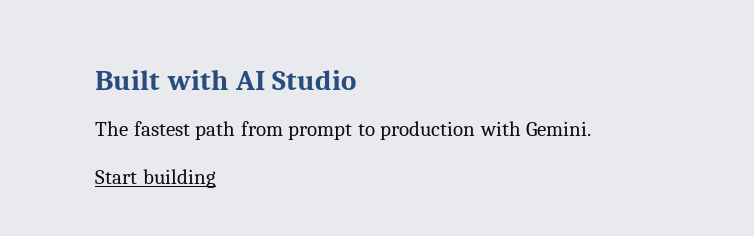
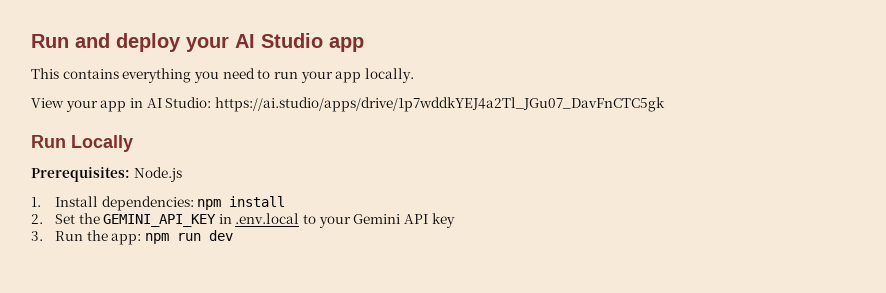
[95,69,357,90] [95,121,592,140] [95,169,216,188] Built with AI Studio // The fastest path from prompt to production with Gemini. // Start building -> [31,33,364,52] [31,68,414,83] [31,97,665,112] [31,135,133,152] [31,167,182,182] [31,196,286,211] [31,213,455,228] [31,230,233,245] Run and deploy your AI Studio app // This contains everything you need to run your app locally. // View your app in AI Studio: https://ai.studio/apps/drive/1p7wddkYEJ4a2Tl_JGu07_DavFnCTC5gk // Run Locally // Prerequisites: Node.js // 1. Install dependencies: npm install // 2. Set the GEMINI_API_KEY in .env.local to your Gemini API key // 3. Run the app: npm run dev

